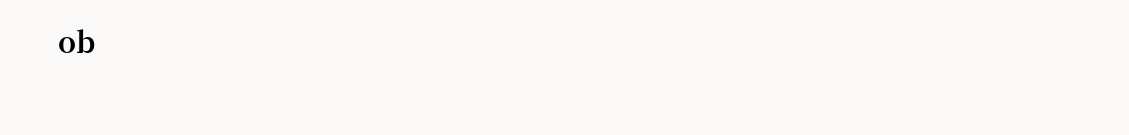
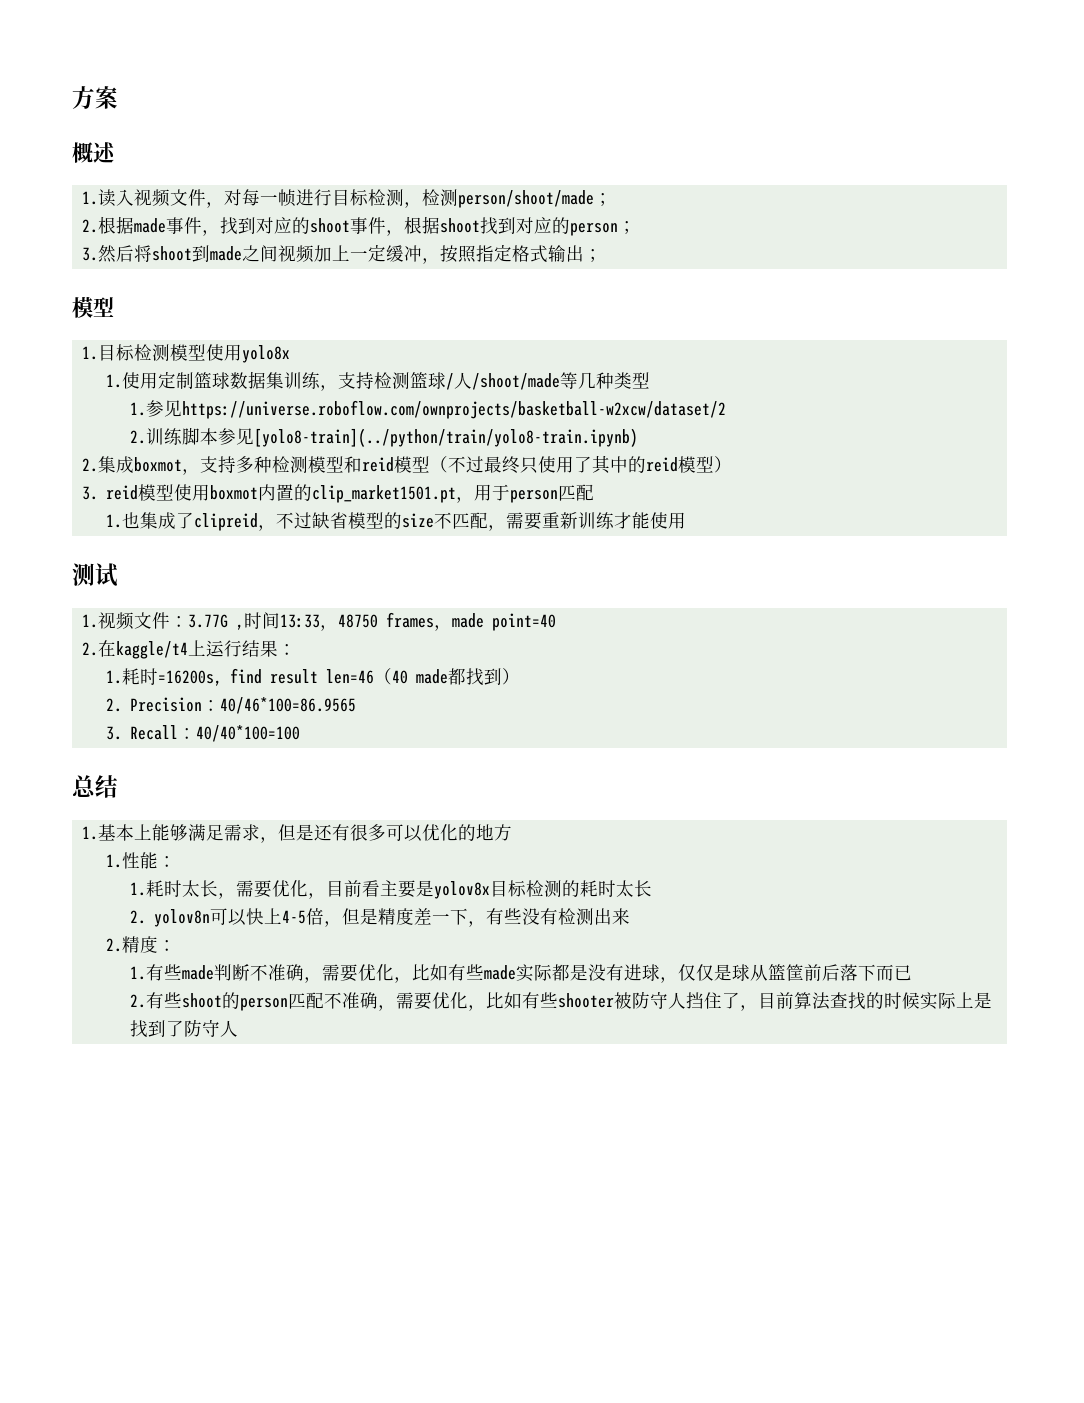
[58,29,95,53] ob -> [72,86,118,109] [72,142,116,163] [82,189,613,208] [82,216,637,236] [82,244,603,264] [72,297,114,318] [82,344,291,363] [106,371,651,391] [130,400,727,419] [130,427,639,447] [82,455,733,475] [82,484,595,503] [106,512,687,531] [72,563,118,587] [82,612,557,631] [82,640,297,659] [106,668,521,686] [106,697,357,714] [106,725,301,742] [72,775,118,798] [82,824,513,843] [106,852,177,869] [130,880,653,899] [130,908,631,927] [106,936,177,953] [130,964,913,983] [130,991,993,1011] [130,1019,239,1038] 方案 // 概述 // 1.读入视频文件，对每一帧进行目标检测，检测person/shoot/made； // 2.根据made事件，找到对应的shoot事件，根据shoot找到对应的person； // 3.然后将shoot到made之间视频加上一定缓冲，按照指定格式输出； // 模型 // 1.目标检测模型使用yolo8x // 1.使用定制篮球数据集训练，支持检测篮球/人/shoot/made等几种类型 // 1.参见https://universe.roboflow.com/ownprojects/basketball-w2xcw/dataset/2 // 2.训练脚本参见[yolo8-train](../python/train/yolo8-train.ipynb) // 2.集成boxmot，支持多种检测模型和reid模型（不过最终只使用了其中的reid模型） // 3. reid模型使用boxmot内置的clip_market1501.pt，用于person匹配 // 1.也集成了clipreid，不过缺省模型的size不匹配，需要重新训练才能使用 // 测试 // 1.视频文件：3.77G ,时间13:33，48750 frames，made point=40 // 2.在kaggle/t4上运行结果： // 1.耗时=16200s, find result len=46（40 made都找到） // 2. Precision：40/46*100=86.9565 // 3. Recall：40/40*100=100 // 总结 // 1.基本上能够满足需求，但是还有很多可以优化的地方 // 1.性能： // 1.耗时太长，需要优化，目前看主要是yolov8x目标检测的耗时太长 // 2. yolov8n可以快上4-5倍，但是精度差一下，有些没有检测出来 // 2.精度： // 1.有些made判断不准确，需要优化，比如有些made实际都是没有进球，仅仅是球从篮筐前后落下而已 // 2.有些shoot的person匹配不准确，需要优化，比如有些shooter被防守人挡住了，目前算法查找的时候实际上是找到了防守人

